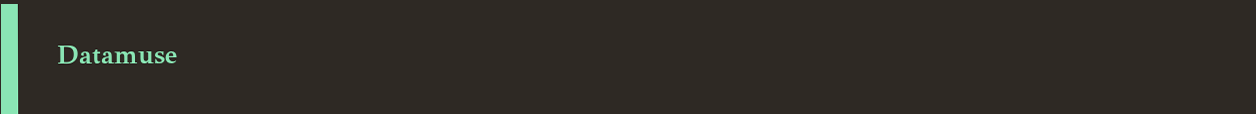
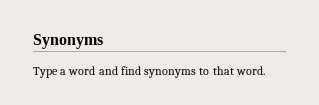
[56,45,178,65] Datamuse -> [33,34,103,49] [33,66,265,78] Synonyms // Type a word and find synonyms to that word.

